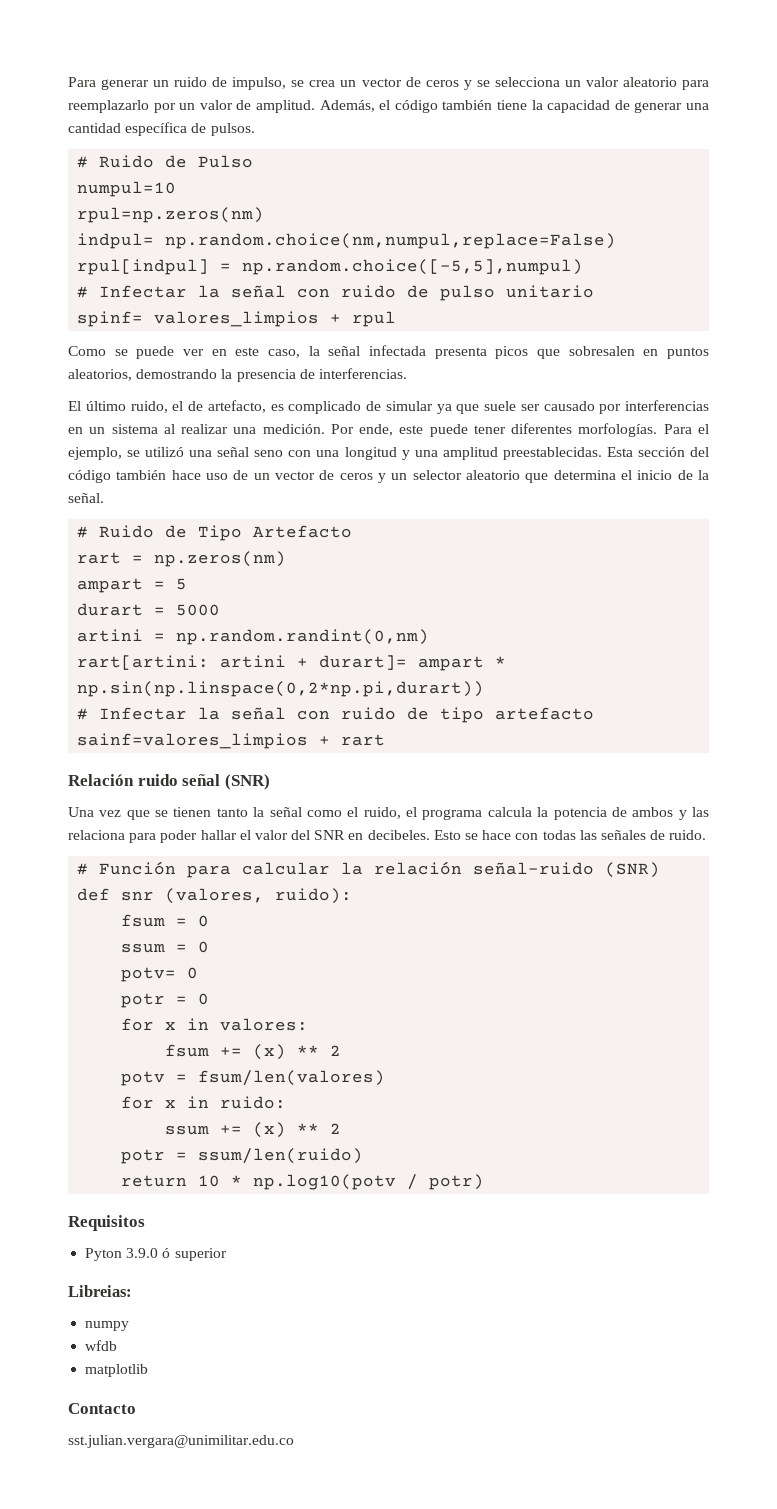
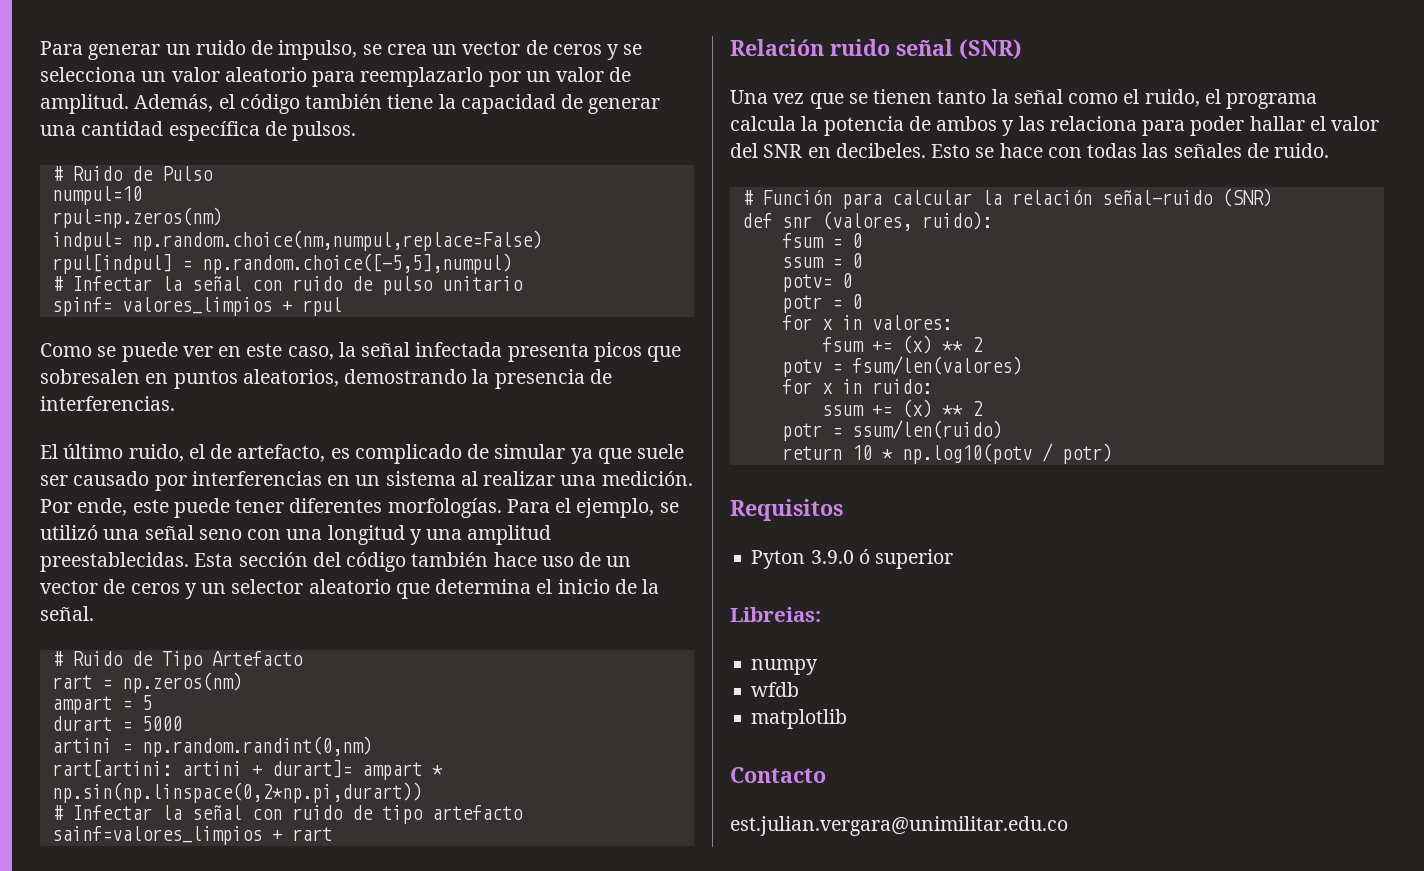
[68,1435,294,1448] sst.julian.vergara@unimilitar.edu.co -> [730,816,1068,836] est.julian.vergara@unimilitar.edu.co

